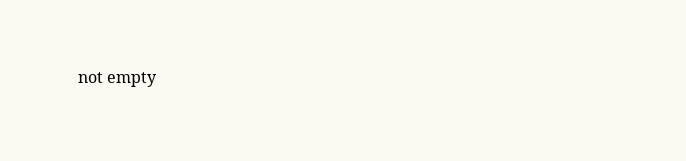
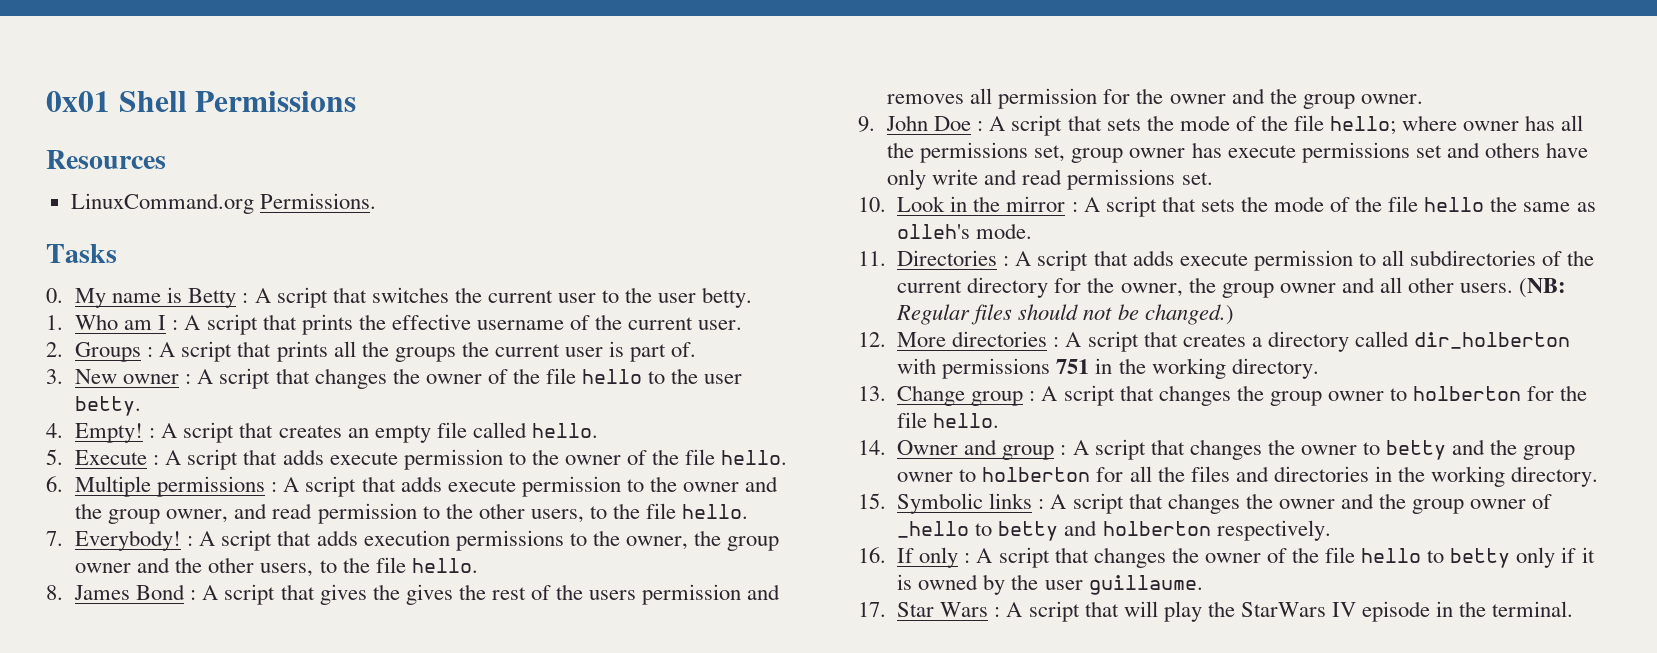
[78,72,158,87] not empty -> [46,91,357,112] [46,150,166,169] [70,193,376,214] [46,244,117,263] [46,287,753,308] [46,314,743,335] [46,341,697,362] [46,368,743,389] [75,396,142,416] [46,422,598,443] [46,449,788,470] [46,476,779,497] [75,503,749,524] [46,530,780,551] [75,557,478,577] [46,584,781,605] [887,88,1423,109] [858,115,1584,136] [887,142,1588,163] [887,169,1213,190] [858,196,1596,217] [897,223,1033,239] [858,250,1595,271] [897,277,1567,298] [896,304,1234,325] [858,331,1570,352] [897,358,1319,379] [858,385,1588,406] [897,412,1000,428] [858,439,1576,460] [897,466,1599,487] [858,493,1553,514] [897,520,1331,541] [858,547,1595,568] [897,574,1203,595] [858,601,1574,622] 0x01 Shell Permissions // Resources // LinuxCommand.org Permissions. // Tasks // 0. My name is Betty : A script that switches the current user to the user betty. // 1. Who am I : A script that prints the effective username of the current user. // 2. Groups : A script that prints all the groups the current user is part of. // 3. New owner : A script that changes the owner of the file hello to the user betty. // 4. Empty! : A script that creates an empty file called hello. // 5. Execute : A script that adds execute permission to the owner of the file hello. // 6. Multiple permissions : A script that adds execute permission to the owner and the group owner, and read permission to the other users, to the file hello. // 7. Everybody! : A script that adds execution permissions to the owner, the group owner and the other users, to the file hello. // 8. James Bond : A script that gives the gives the rest of the users permission and removes all permission for the owner and the group owner. // 9. John Doe : A script that sets the mode of the file hello; where owner has all the permissions set, group owner has execute permissions set and others have only write and read permissions set. // 10. Look in the mirror : A script that sets the mode of the file hello the same as olleh's mode. // 11. Directories : A script that adds execute permission to all subdirectories of the current directory for the owner, the group owner and all other users. (NB: Regular files should not be changed.) // 12. More directories : A script that creates a directory called dir_holberton with permissions 751 in the working directory. // 13. Change group : A script that changes the group owner to holberton for the file hello. // 14. Owner and group : A script that changes the owner to betty and the group owner to holberton for all the files and directories in the working directory. // 15. Symbolic links : A script that changes the owner and the group owner of _hello to betty and holberton respectively. // 16. If only : A script that changes the owner of the file hello to betty only if it is owned by the user guillaume. // 17. Star Wars : A script that will play the StarWars IV episode in the terminal.

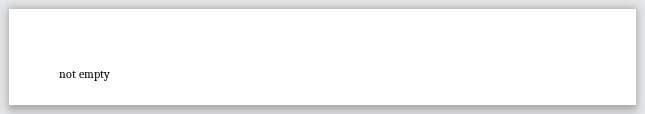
[46,91,357,112] [46,150,166,169] [70,193,376,214] [46,244,117,263] [46,287,753,308] [46,314,743,335] [46,341,697,362] [46,368,743,389] [75,396,142,416] [46,422,598,443] [46,449,788,470] [46,476,779,497] [75,503,749,524] [46,530,780,551] [75,557,478,577] [46,584,781,605] [887,88,1423,109] [858,115,1584,136] [887,142,1588,163] [887,169,1213,190] [858,196,1596,217] [897,223,1033,239] [858,250,1595,271] [897,277,1567,298] [896,304,1234,325] [858,331,1570,352] [897,358,1319,379] [858,385,1588,406] [897,412,1000,428] [858,439,1576,460] [897,466,1599,487] [858,493,1553,514] [897,520,1331,541] [858,547,1595,568] [897,574,1203,595] [858,601,1574,622] 0x01 Shell Permissions // Resources // LinuxCommand.org Permissions. // Tasks // 0. My name is Betty : A script that switches the current user to the user betty. // 1. Who am I : A script that prints the effective username of the current user. // 2. Groups : A script that prints all the groups the current user is part of. // 3. New owner : A script that changes the owner of the file hello to the user betty. // 4. Empty! : A script that creates an empty file called hello. // 5. Execute : A script that adds execute permission to the owner of the file hello. // 6. Multiple permissions : A script that adds execute permission to the owner and the group owner, and read permission to the other users, to the file hello. // 7. Everybody! : A script that adds execution permissions to the owner, the group owner and the other users, to the file hello. // 8. James Bond : A script that gives the gives the rest of the users permission and removes all permission for the owner and the group owner. // 9. John Doe : A script that sets the mode of the file hello; where owner has all the permissions set, group owner has execute permissions set and others have only write and read permissions set. // 10. Look in the mirror : A script that sets the mode of the file hello the same as olleh's mode. // 11. Directories : A script that adds execute permission to all subdirectories of the current directory for the owner, the group owner and all other users. (NB: Regular files should not be changed.) // 12. More directories : A script that creates a directory called dir_holberton with permissions 751 in the working directory. // 13. Change group : A script that changes the group owner to holberton for the file hello. // 14. Owner and group : A script that changes the owner to betty and the group owner to holberton for all the files and directories in the working directory. // 15. Symbolic links : A script that changes the owner and the group owner of _hello to betty and holberton respectively. // 16. If only : A script that changes the owner of the file hello to betty only if it is owned by the user guillaume. // 17. Star Wars : A script that will play the StarWars IV episode in the terminal. -> [59,71,111,81] not empty

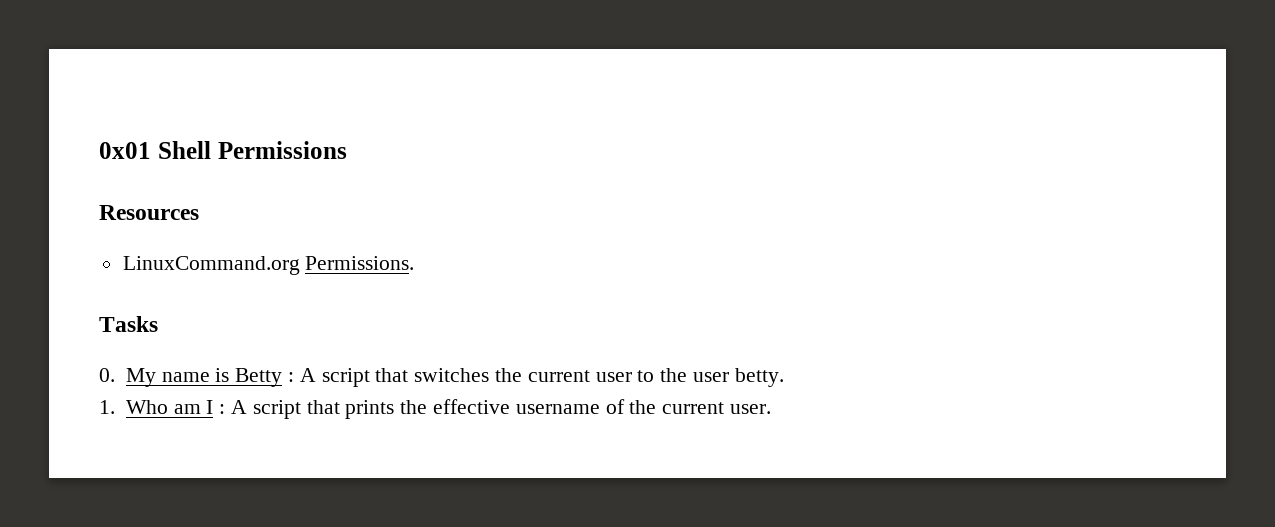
[59,71,111,81] not empty -> [99,141,347,159] [99,205,199,220] [122,256,415,275] [99,316,158,332] [99,368,784,387] [99,399,772,419] 0x01 Shell Permissions // Resources // LinuxCommand.org Permissions. // Tasks // 0. My name is Betty : A script that switches the current user to the user betty. // 1. Who am I : A script that prints the effective username of the current user.

